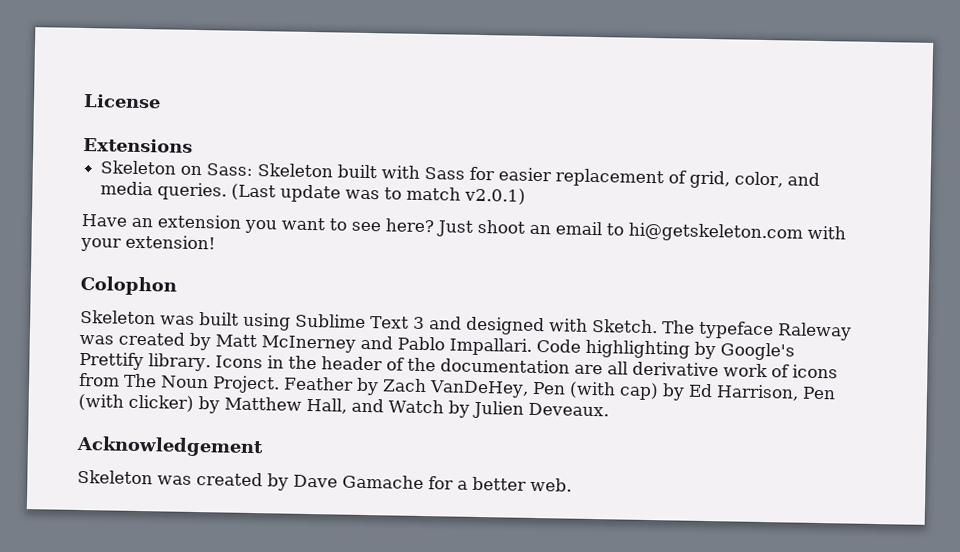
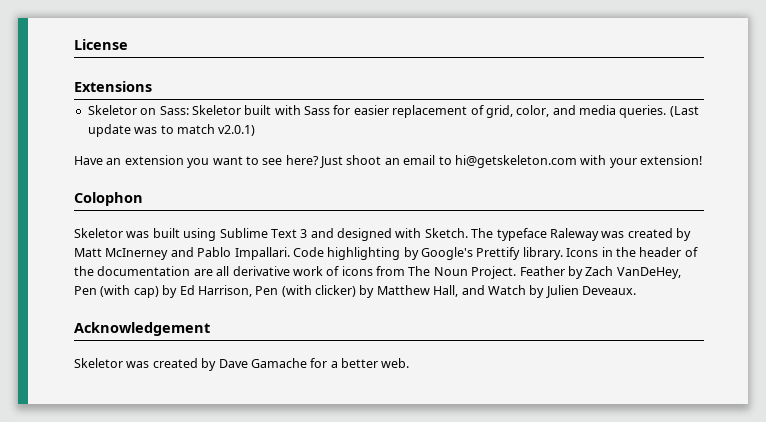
[100,160,177,175] Skeleton -> [87,105,137,115] Skeletor
[257,163,334,178] Skeleton -> [191,105,241,115] Skeletor
[80,309,156,325] Skeleton -> [74,228,123,238] Skeletor
[77,469,153,485] Skeleton -> [74,358,123,368] Skeletor

